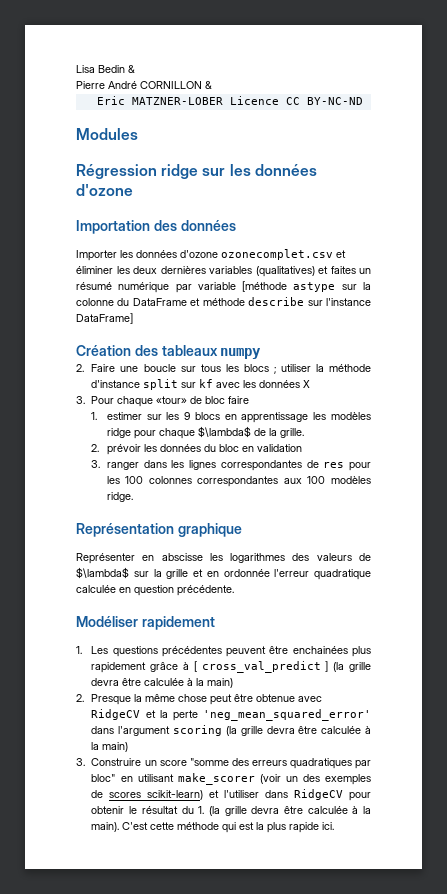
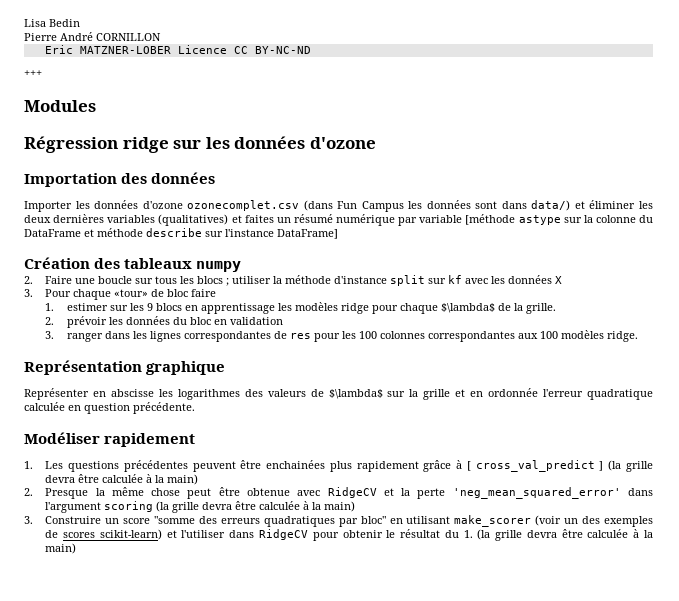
[128,65,135,73] & -> (80, 23) none
[205,81,212,89] & -> (161, 37) none
(363, 101) none -> [24,70,42,77] // +++
(333, 254) none -> [303,200,571,212] (dans Fun Campus les données sont dans data/)
[91,822,335,833] main). C'est cette méthode qui est la plus rapide ici. -> [45,543,77,554] main)

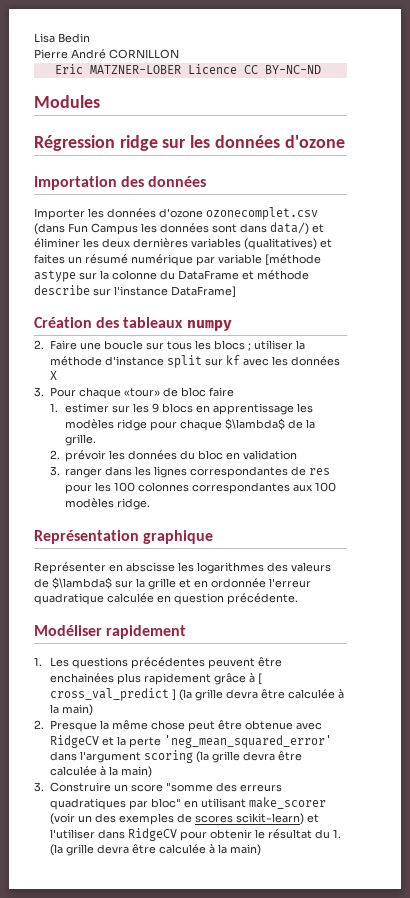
[24,70,42,77] // +++ -> (321, 69) none

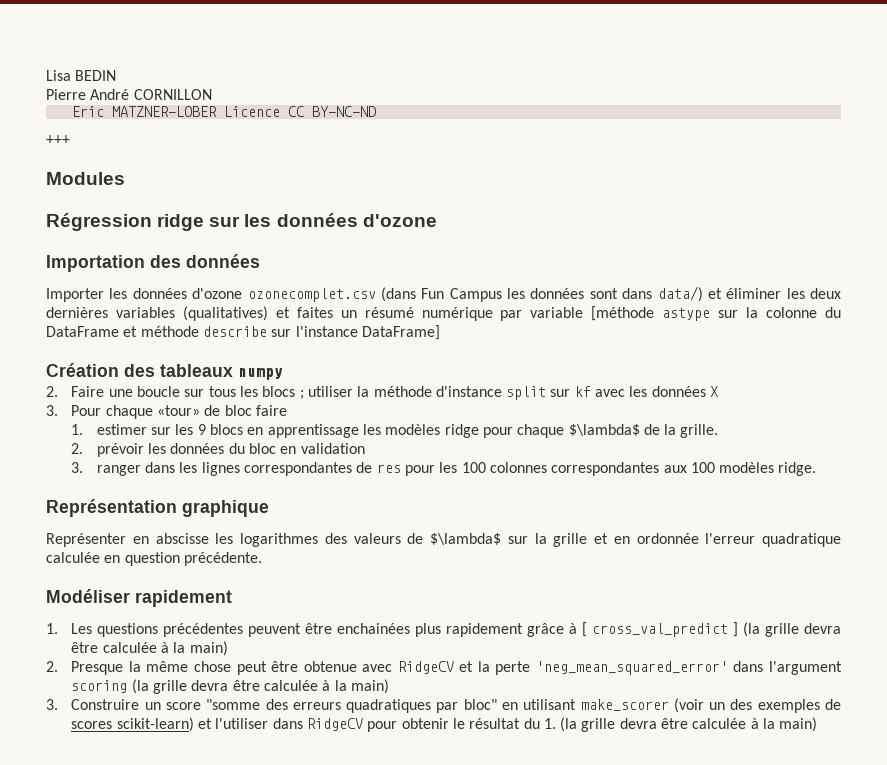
[58,33,90,43] Bedin -> [75,70,117,81] BEDIN
(321, 69) none -> [46,135,70,144] // +++

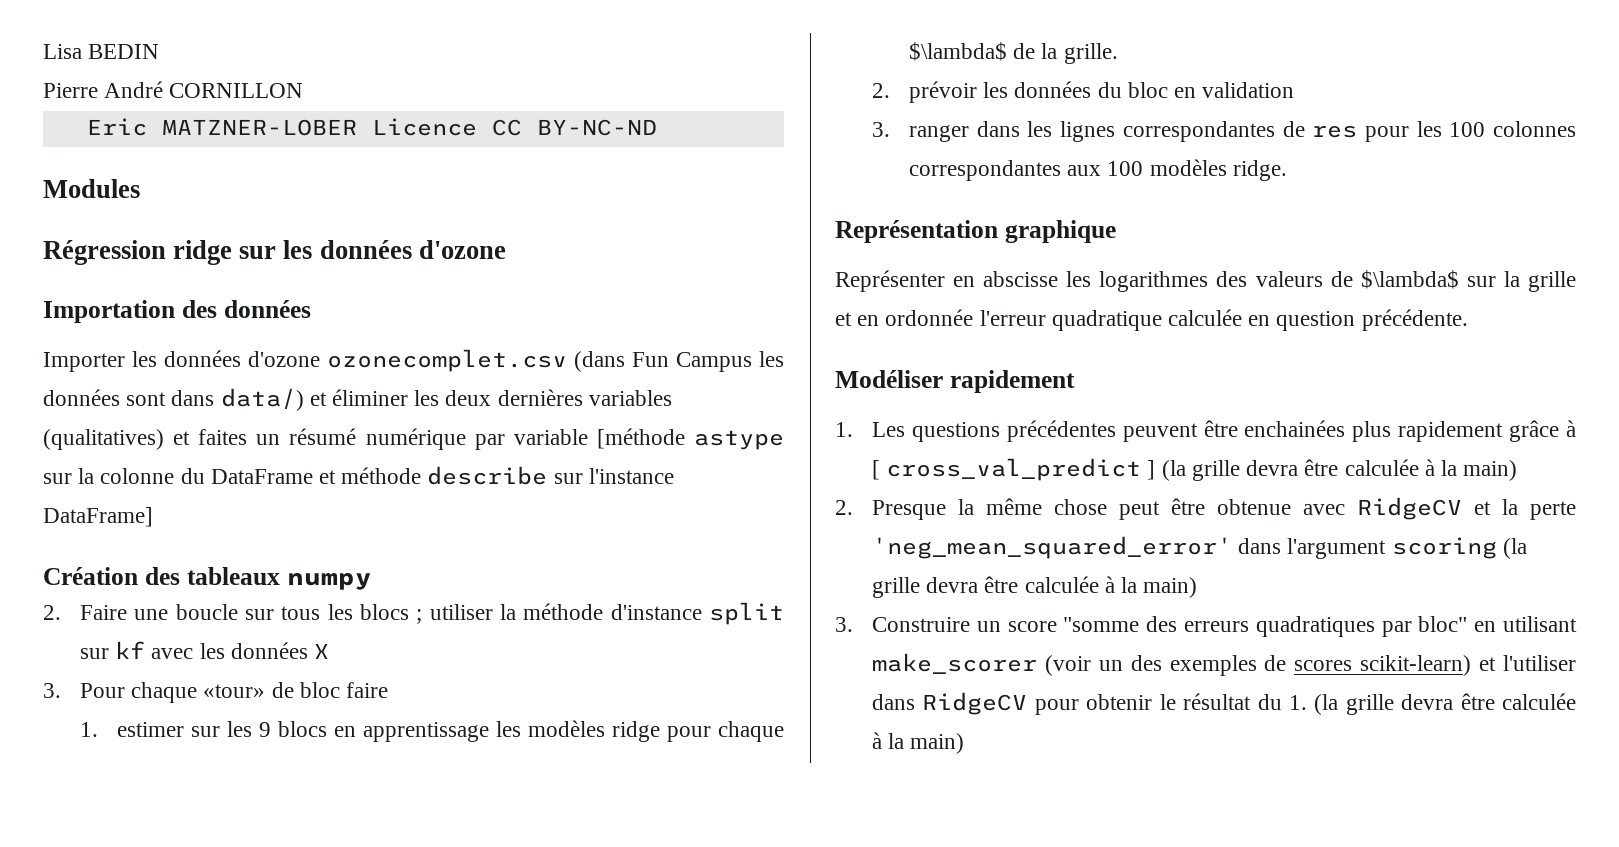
[46,135,70,144] // +++ -> (657, 127) none

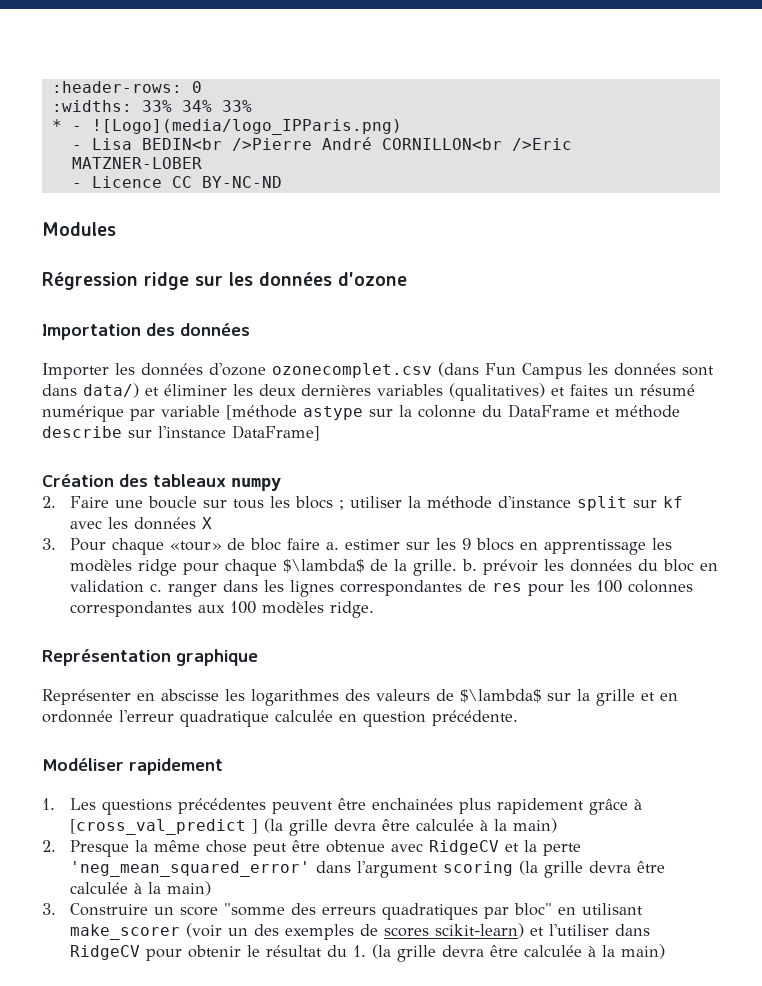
[43,44,160,59] [43,81,304,98] [86,118,357,136] Lisa BEDIN // Pierre André CORNILLON // Eric MATZNER-LOBER -> [51,81,202,93] [51,100,252,112] [51,119,402,135] [71,137,572,151] [71,157,202,169] [71,183,82,188] :header-rows: 0 // :widths: 33% 34% 33% // * - ![Logo](media/logo_IPParis.png) // - Lisa BEDIN<br />Pierre André CORNILLON<br />Eric MATZNER-LOBER // -
[80,722,99,737] // 1. -> [326,542,340,550] a.
[872,83,891,98] // 2. -> [462,559,478,571] b.
[872,122,891,137] // 3. -> [150,583,163,592] c.
[872,458,1142,481] [ cross_val_predict -> [70,819,247,835] [cross_val_predict

